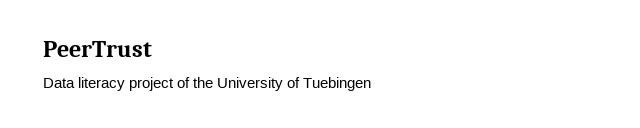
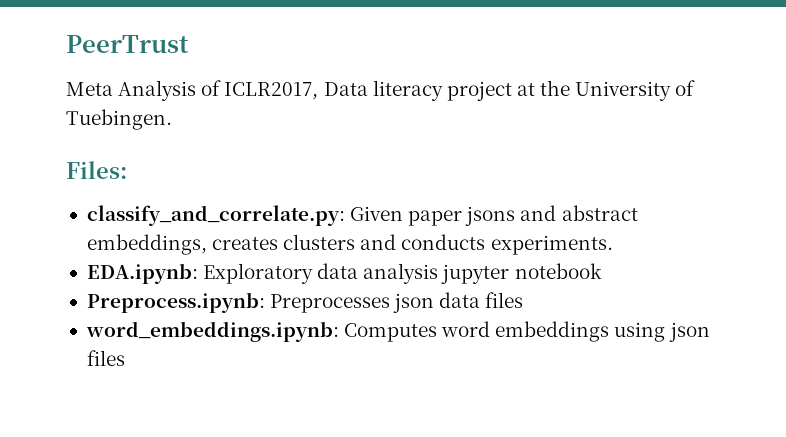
(152, 49) none -> [66,80,319,101] Meta Analysis of ICLR2017,
[177,77,191,88] of -> [516,83,535,96] at
[303,77,372,91] Tuebingen -> [66,109,172,130] [66,161,127,179] [86,205,638,226] [86,234,613,255] [86,263,602,284] [86,292,524,313] [85,321,710,342] [86,350,125,366] Tuebingen. // Files: // classify_and_correlate.py: Given paper jsons and abstract embeddings, creates clusters and conducts experiments. // EDA.ipynb: Exploratory data analysis jupyter notebook // Preprocess.ipynb: Preprocesses json data files // word_embeddings.ipynb: Computes word embeddings using json files

